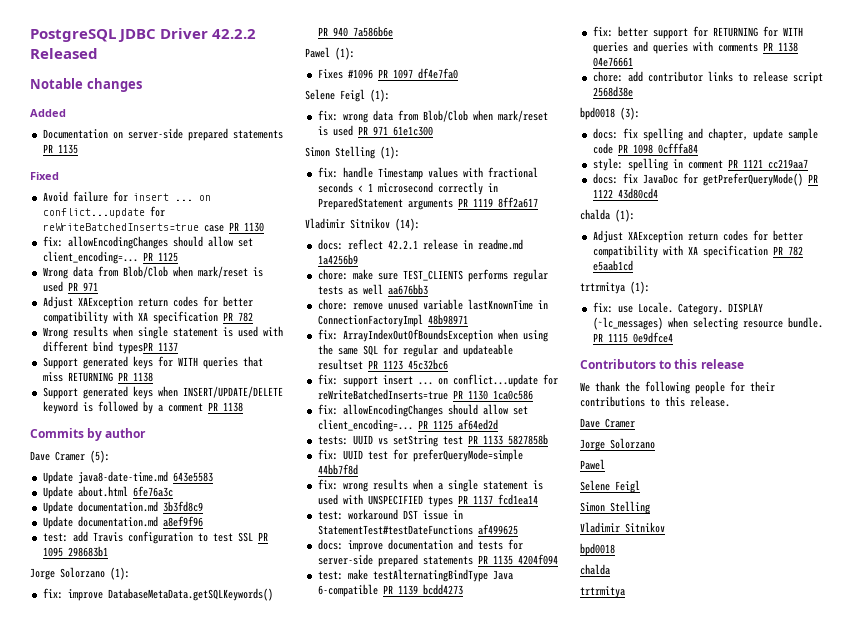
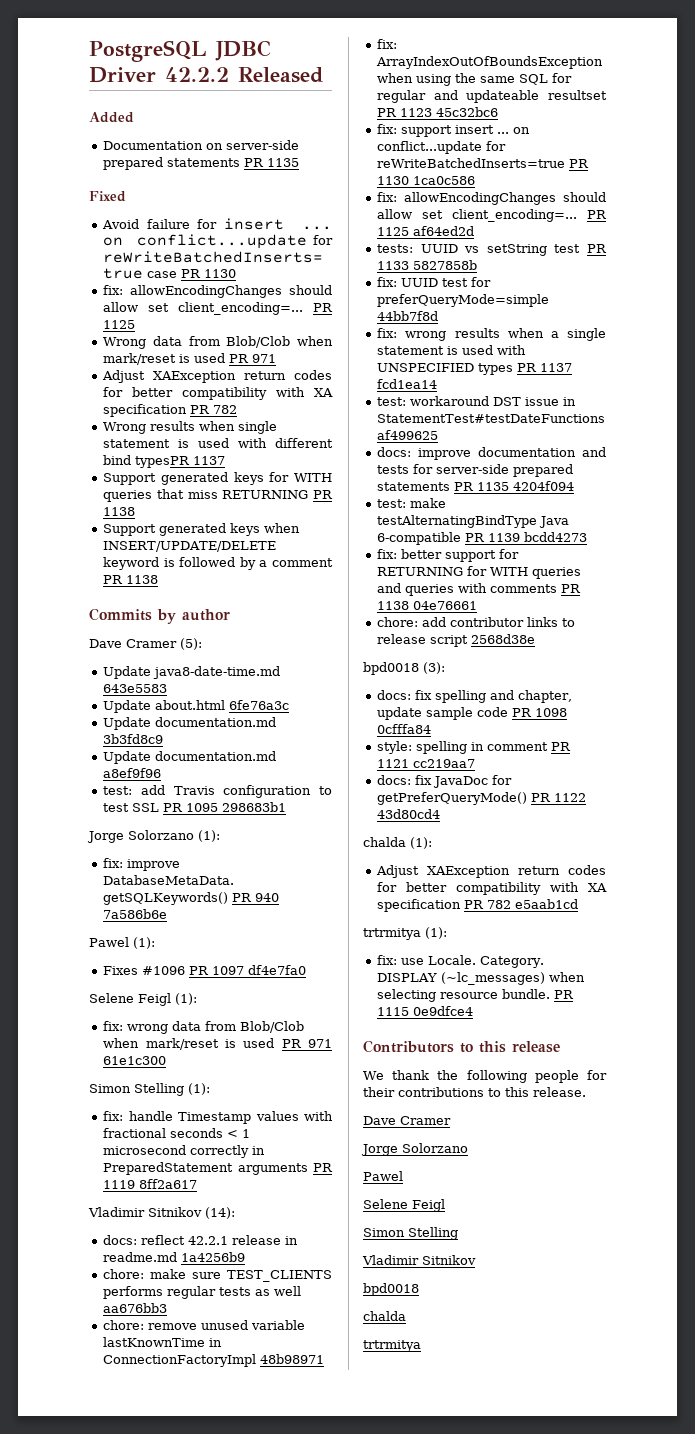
[30,78,142,92] // Notable changes -> (323, 75) none

